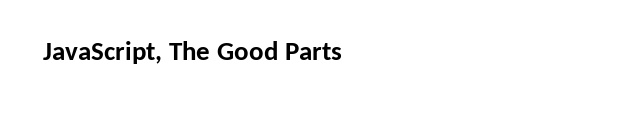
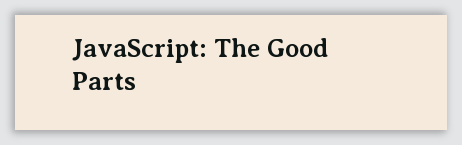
[43,41,162,64] JavaScript, -> [72,39,207,63] JavaScript:

